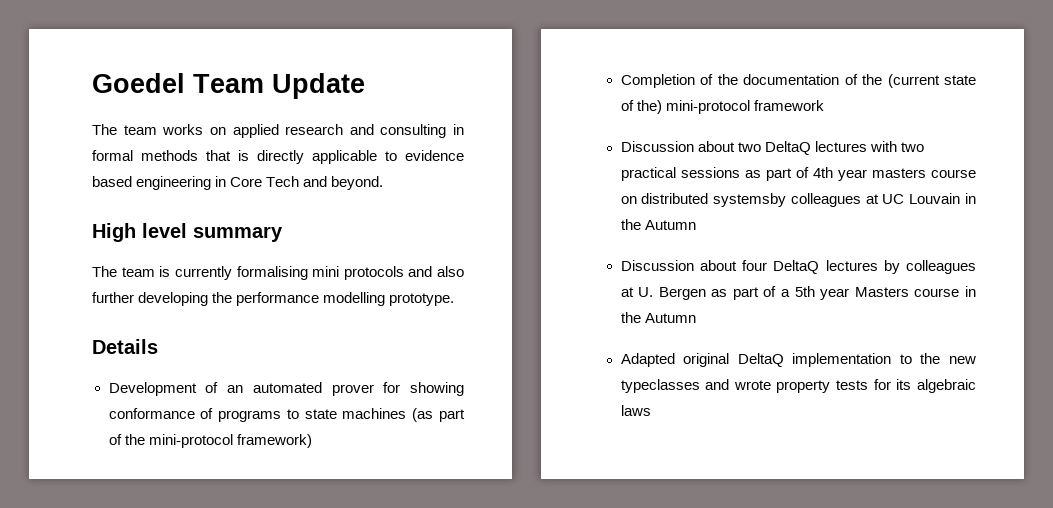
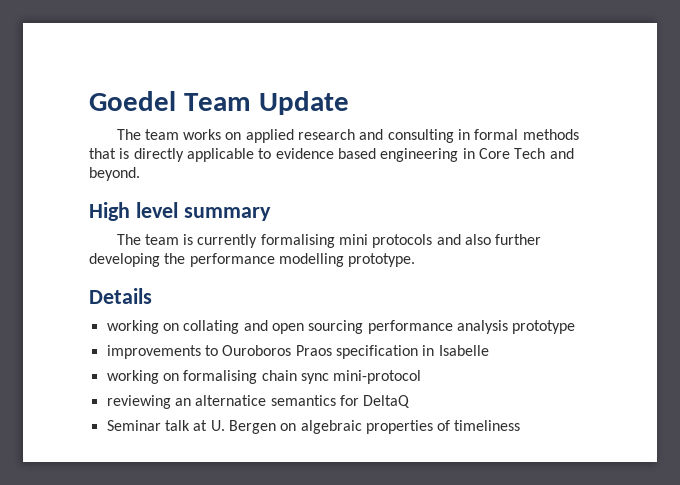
[108,382,464,396] [108,408,465,422] [108,434,312,448] [620,74,976,88] [620,100,824,114] [620,141,924,155] [620,167,976,181] [620,193,976,207] [620,219,696,230] [620,260,976,274] [620,286,976,300] [620,312,696,323] [620,353,976,367] [620,379,976,393] [620,405,651,416] Development of an automated prover for showing conformance of programs to state machines (as part of the mini-protocol framework) // Completion of the documentation of the (current state of the) mini-protocol framework // Discussion about two DeltaQ lectures with two practical sessions as part of 4th year masters course on distributed systemsby colleagues at UC Louvain in the Autumn // Discussion about four DeltaQ lectures by colleagues at U. Bergen as part of a 5th year Masters course in the Autumn // Adapted original DeltaQ implementation to the new typeclasses and wrote property tests for its algebraic laws -> [106,320,576,334] [106,345,489,359] [106,370,422,384] [106,395,411,409] [106,420,521,434] working on collating and open sourcing performance analysis prototype // improvements to Ouroboros Praos specification in Isabelle // working on formalising chain sync mini-protocol // reviewing an alternatice semantics for DeltaQ // Seminar talk at U. Bergen on algebraic properties of timeliness

